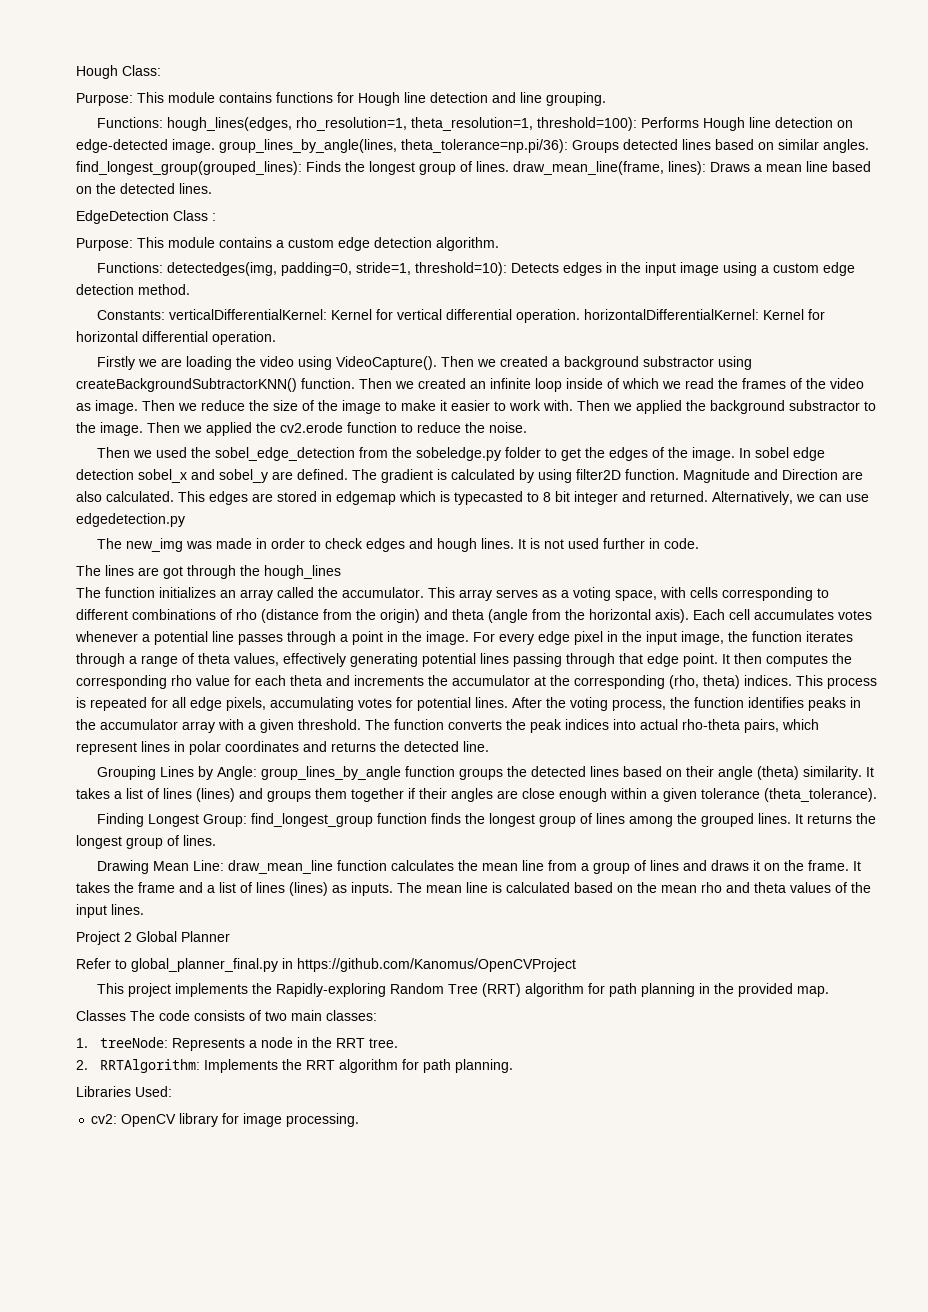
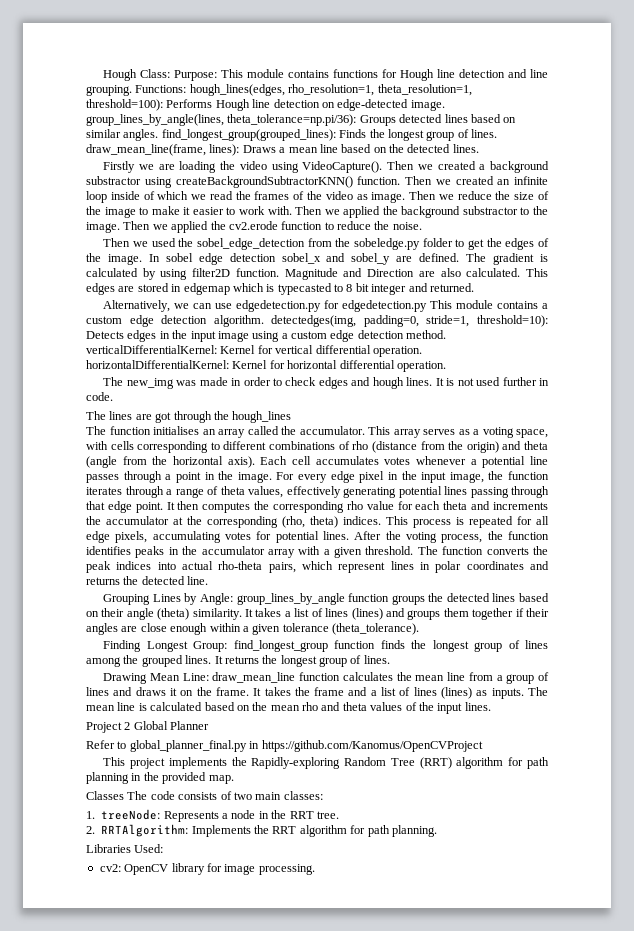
(161, 70) // -> (171, 73) none
(606, 99) // -> (132, 90) none
[76,210,216,224] [76,237,499,251] [97,262,856,276] [76,284,190,295] [97,309,826,323] [76,331,276,345] // EdgeDetection Class : // Purpose: This module contains a custom edge detection algorithm. // Functions: detectedges(img, padding=0, stride=1, threshold=10): Detects edges in the input image using a custom edge detection method. // Constants: verticalDifferentialKernel: Kernel for vertical differential operation. horizontalDifferentialKernel: Kernel for horizontal differential operation. -> (479, 148) none
(708, 496) none -> (474, 287) //
(185, 520) none -> [324,300,548,312] [86,315,548,327] [86,330,447,342] [86,345,422,357] [86,360,446,372] for edgedetection.py This module contains a custom edge detection algorithm. detectedges(img, padding=0, stride=1, threshold=10): Detects edges in the input image using a custom edge detection method. verticalDifferentialKernel: Kernel for vertical differential operation. horizontalDifferentialKernel: Kernel for horizontal differential operation.
[159,587,216,598] initializes -> [153,426,199,435] initialises

